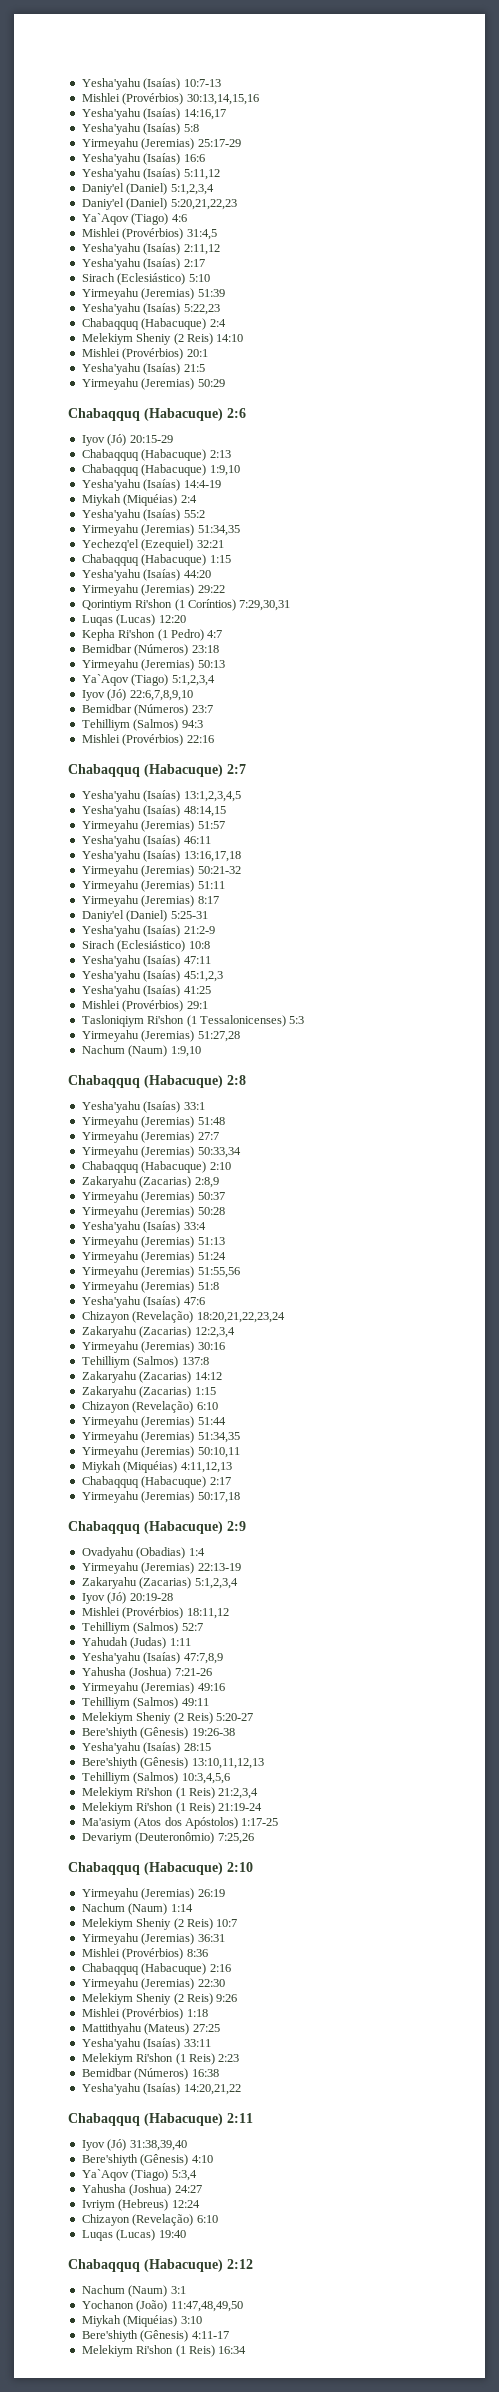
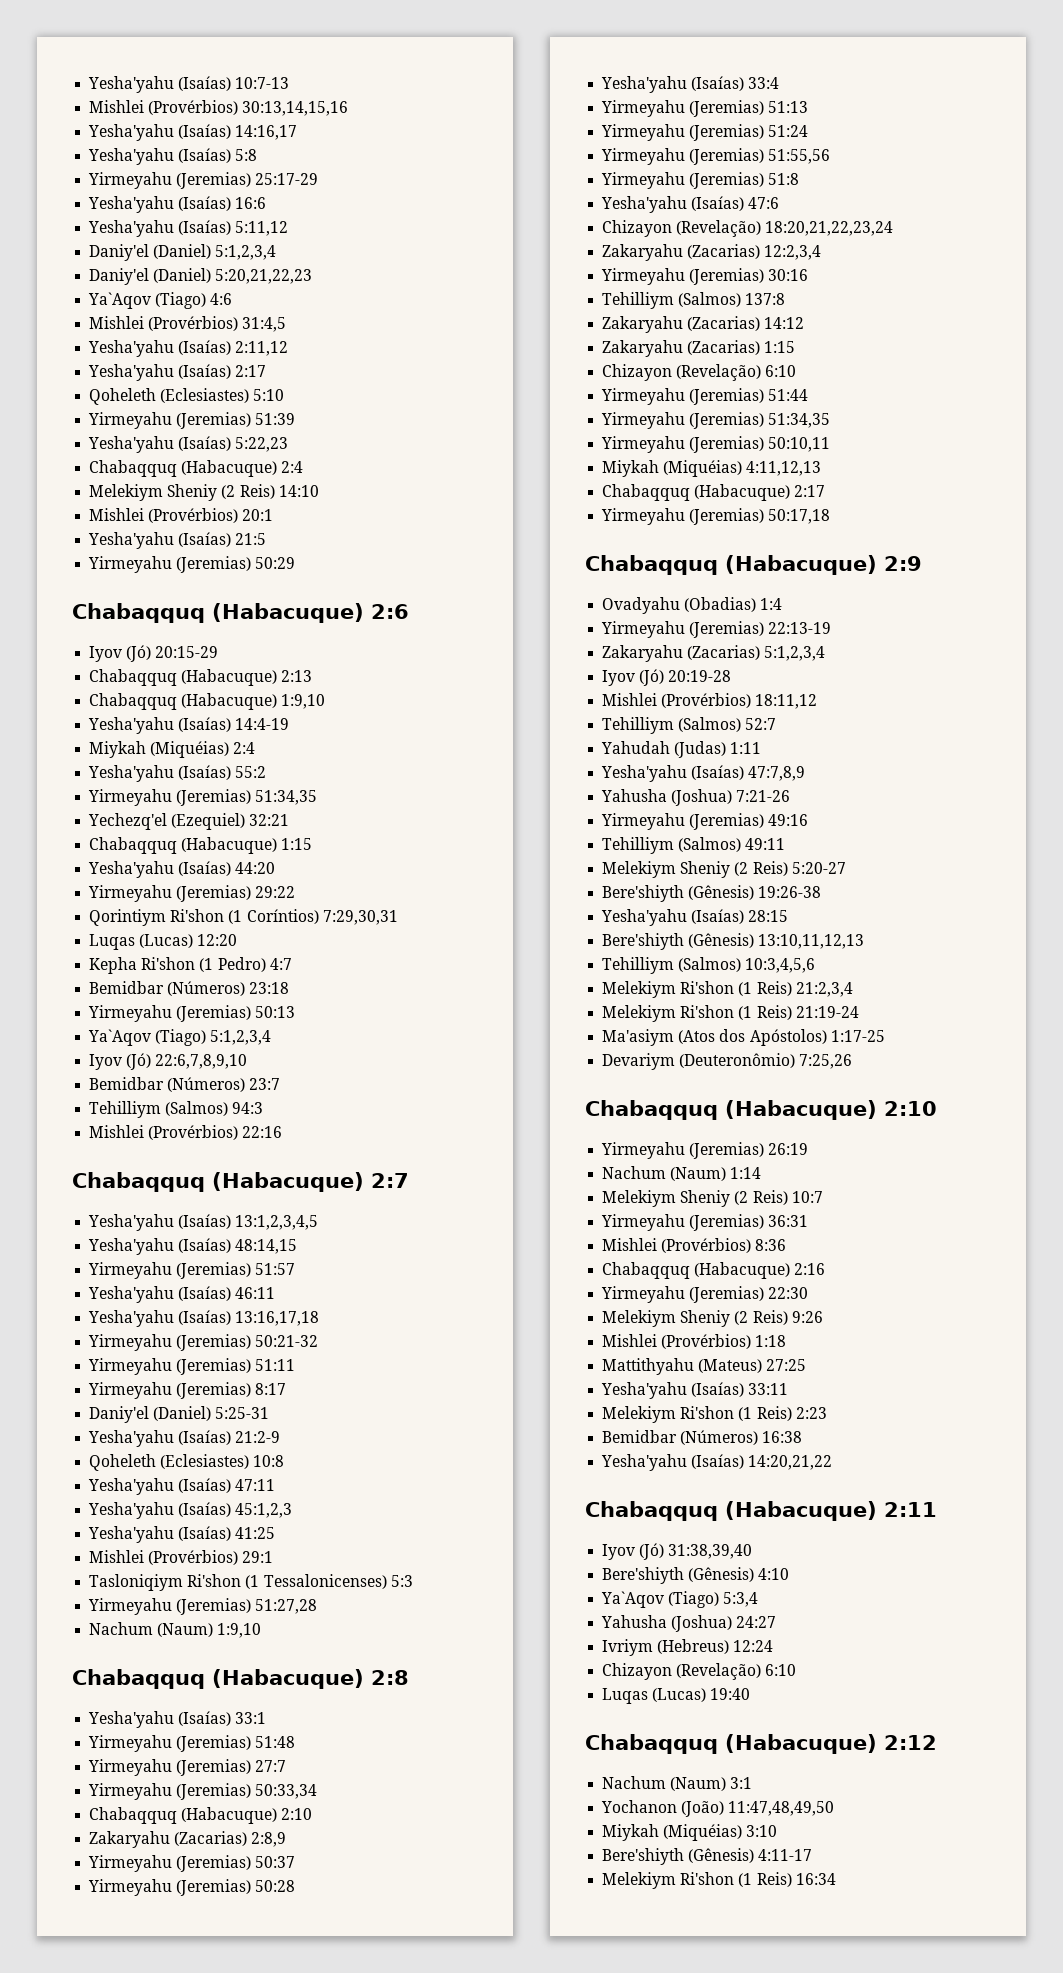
[81,273,186,285] Sirach (Eclesiástico) -> [89,388,250,405] Qoheleth (Eclesiastes)
[81,940,186,952] Sirach (Eclesiástico) -> [89,1454,250,1471] Qoheleth (Eclesiastes)

